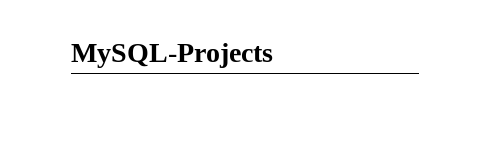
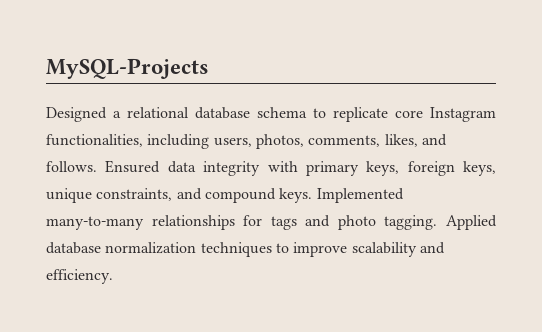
(273, 55) none -> [46,107,496,122] [46,134,447,149] [46,160,496,176] [46,188,404,203] [46,215,497,230] [46,242,445,257] [46,269,113,284] // Designed a relational database schema to replicate core Instagram functionalities, including users, photos, comments, likes, and follows. Ensured data integrity with primary keys, foreign keys, unique constraints, and compound keys. Implemented many-to-many relationships for tags and photo tagging. Applied database normalization techniques to improve scalability and efficiency.

